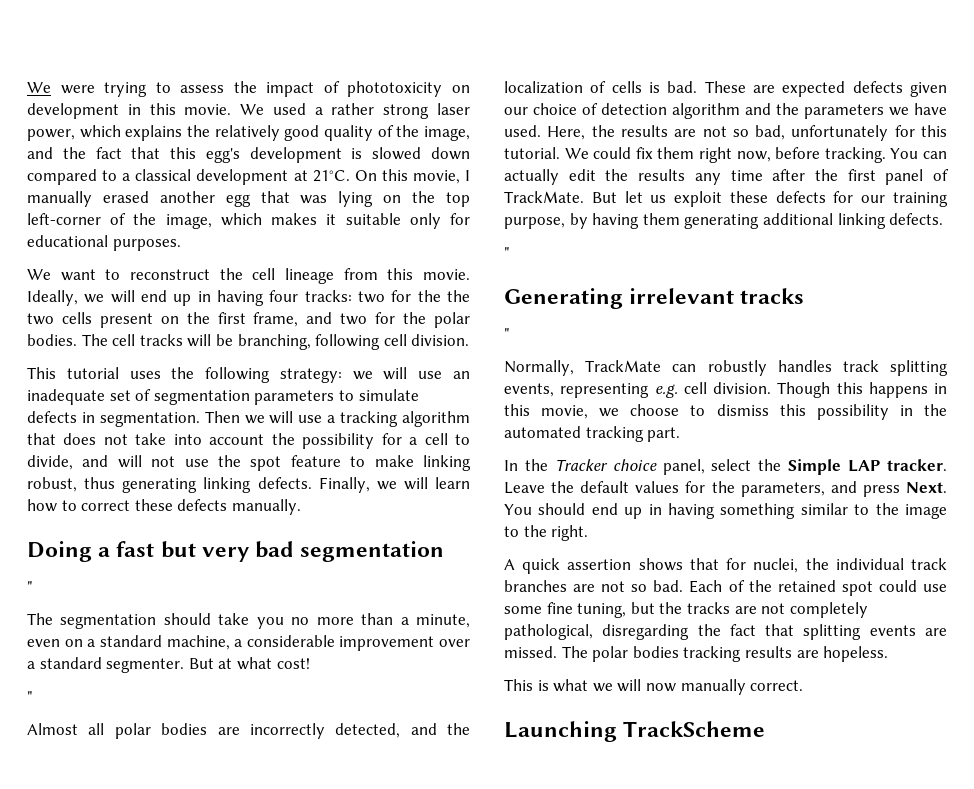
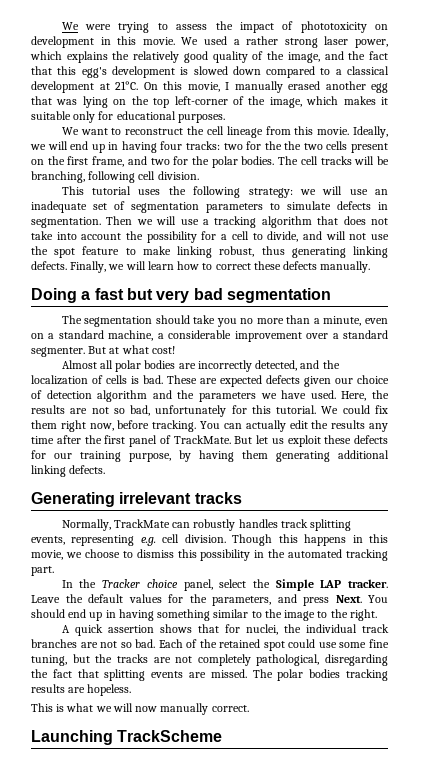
[27,581,33,592] // " -> (331, 295) none
[27,691,33,702] // " -> (175, 350) none
[504,247,510,258] // " -> (106, 469) none
[504,328,510,339] // " -> (242, 498) none

